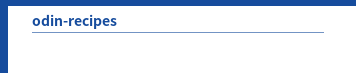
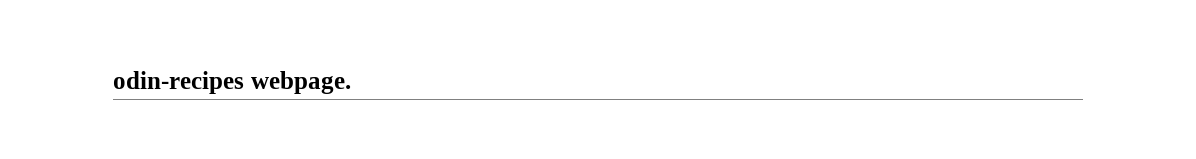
(117, 21) none -> [250,71,351,94] webpage.

